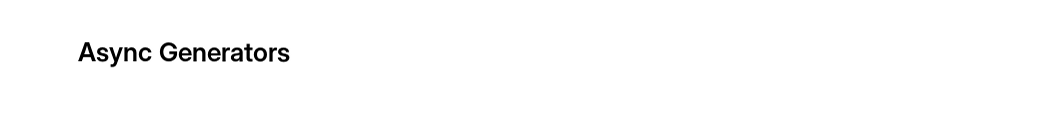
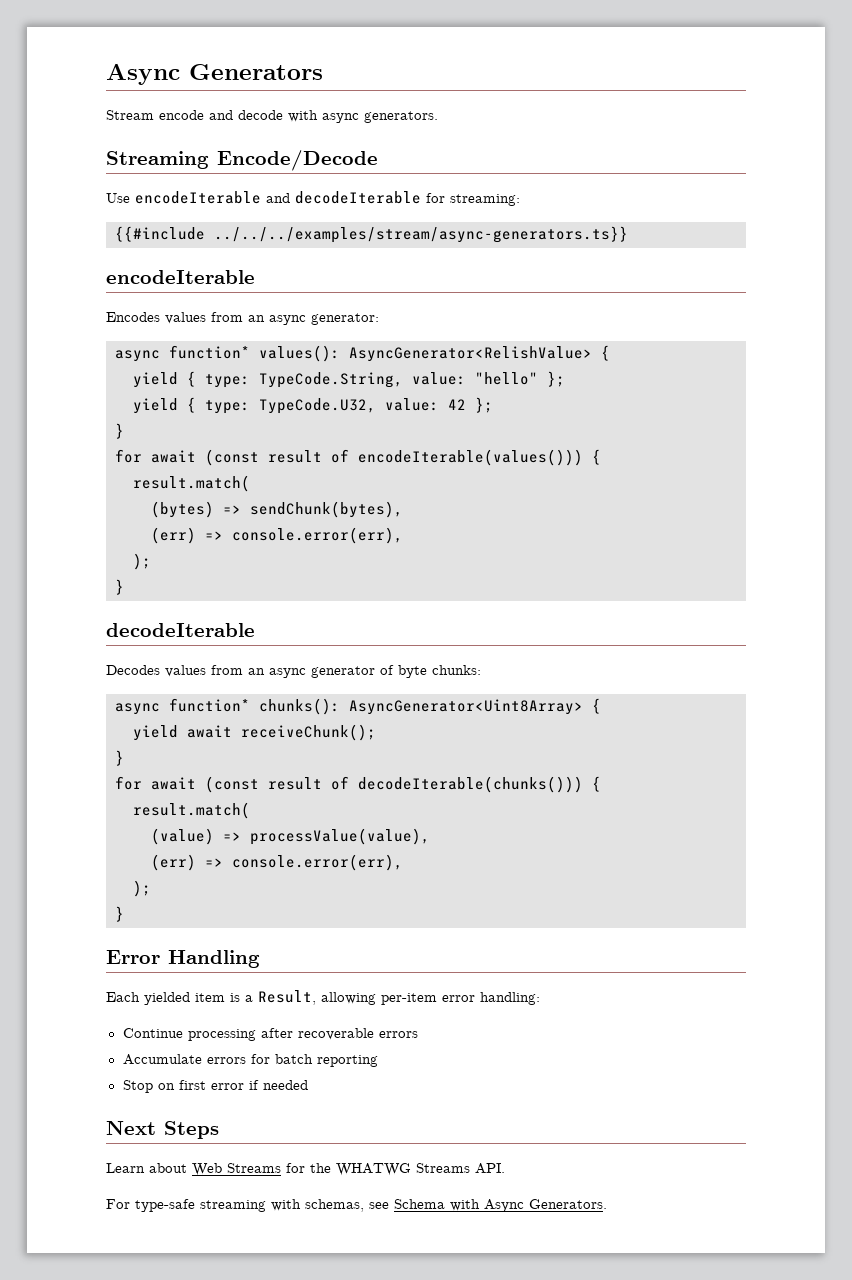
(292, 52) none -> [106,110,438,123] [106,150,378,171] [106,191,520,206] [115,226,628,243] [106,270,255,284] [106,312,379,325] [115,345,610,362] [133,371,565,388] [133,397,493,414] [115,423,124,439] [115,449,601,466] [133,475,250,492] [151,501,403,518] [151,527,403,544] [133,553,151,570] [115,579,124,595] [106,623,255,637] [106,665,481,678] [115,698,601,715] [133,724,376,741] [115,750,124,766] [115,776,601,793] [133,802,250,819] [151,828,430,845] [151,854,403,871] [133,880,151,897] [115,906,124,922] [106,950,260,968] [106,990,540,1005] [122,1028,418,1041] [122,1054,378,1067] [122,1080,308,1093] [106,1121,219,1139] [106,1163,505,1176] [106,1199,607,1212] // Stream encode and decode with async generators. // Streaming Encode/Decode // Use encodeIterable and decodeIterable for streaming: // {{#include ../../../examples/stream/async-generators.ts}} // encodeIterable // Encodes values from an async generator: // async function* values(): AsyncGenerator<RelishValue> { // yield { type: TypeCode.String, value: "hello" }; // yield { type: TypeCode.U32, value: 42 }; // } // for await (const result of encodeIterable(values())) { // result.match( // (bytes) => sendChunk(bytes), // (err) => console.error(err), // ); // } // decodeIterable // Decodes values from an async generator of byte chunks: // async function* chunks(): AsyncGenerator<Uint8Array> { // yield await receiveChunk(); // } // for await (const result of decodeIterable(chunks())) { // result.match( // (value) => processValue(value), // (err) => console.error(err), // ); // } // Error Handling // Each yielded item is a Result, allowing per-item error handling: // Continue processing after recoverable errors // Accumulate errors for batch reporting // Stop on first error if needed // Next Steps // Learn about Web Streams for the WHATWG Streams API. // For type-safe streaming with schemas, see Schema with Async Generators.

